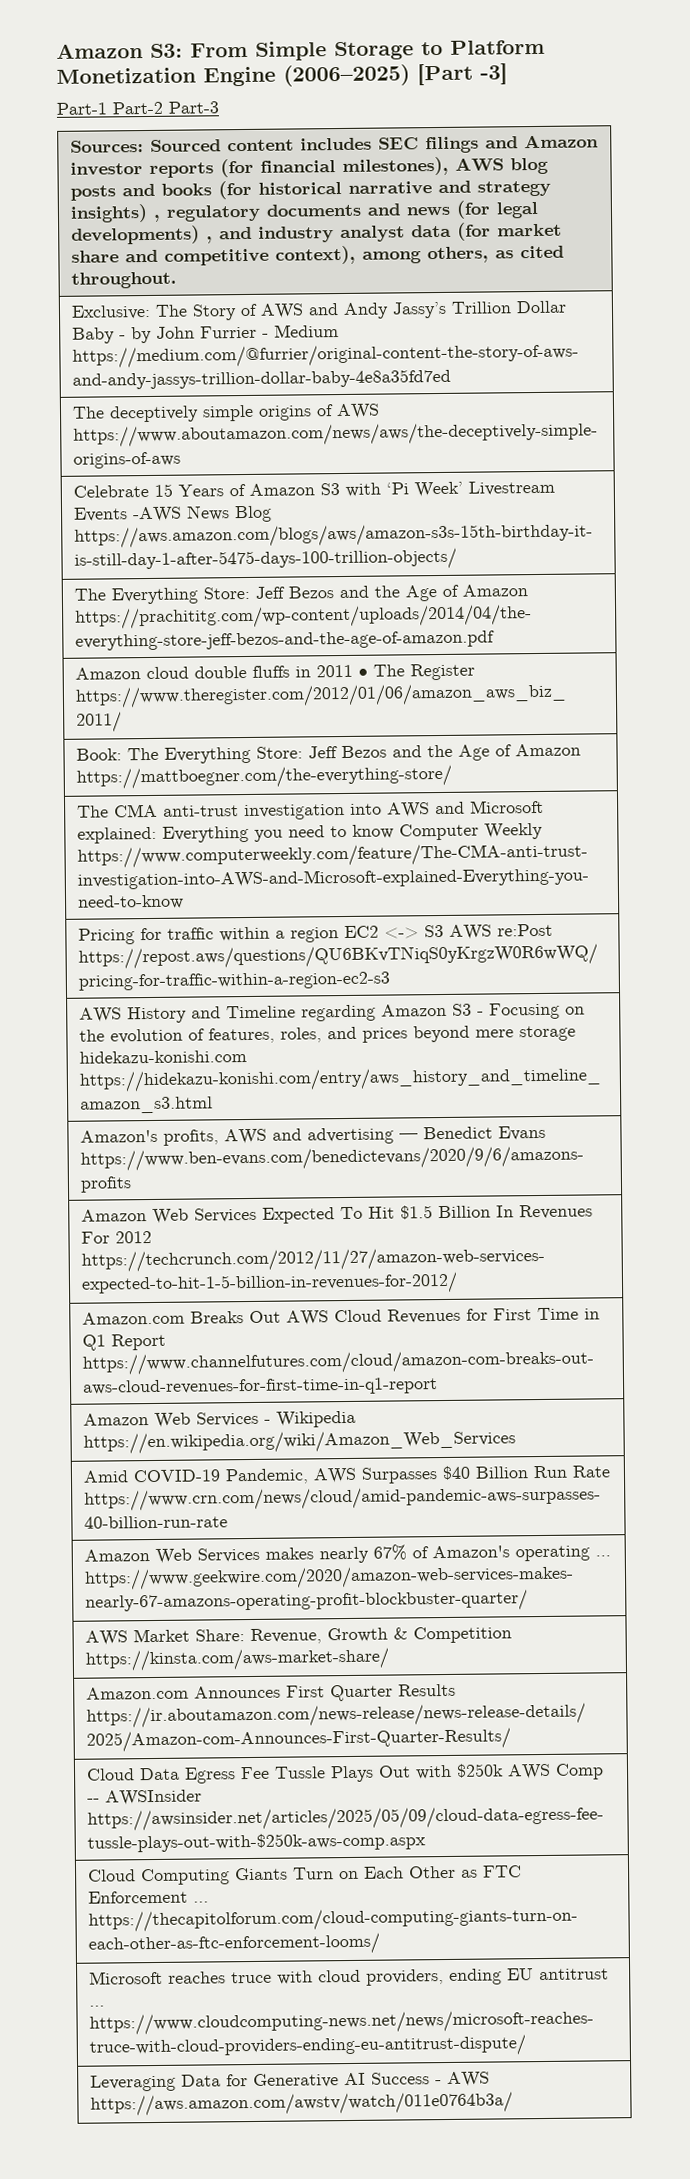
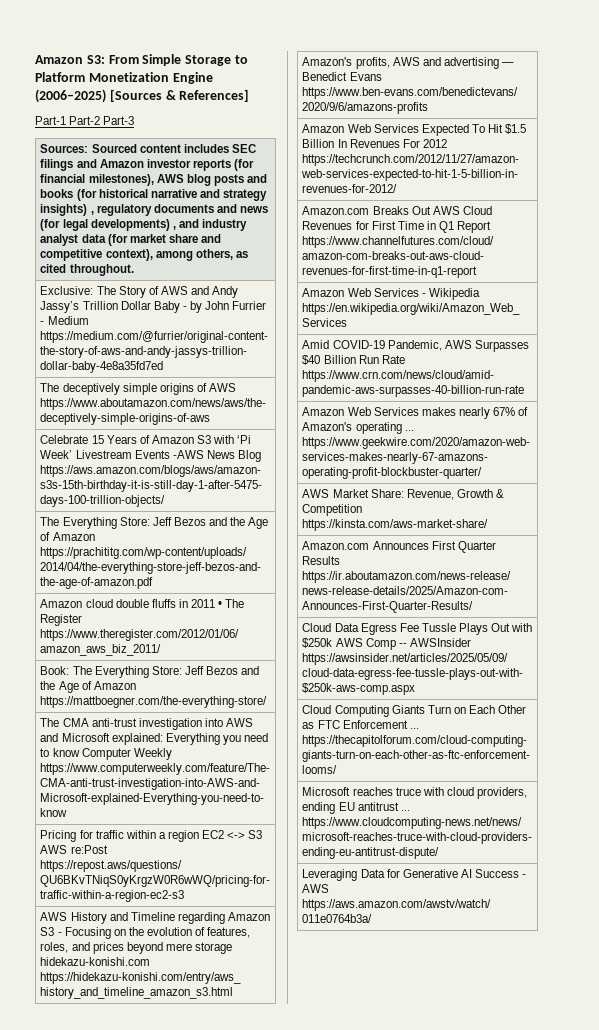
[417,63,508,86] [Part -3] -> [109,89,250,102] [Sources & References]

